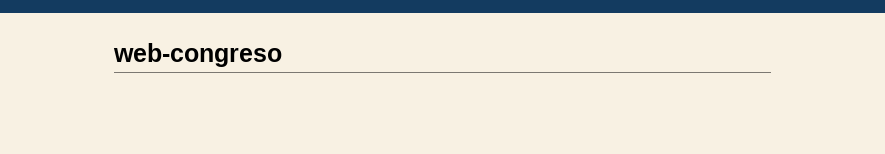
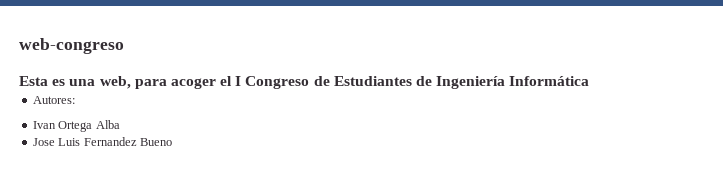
(282, 55) none -> [19,76,590,89] [32,96,75,104] [32,120,120,132] [32,137,172,146] // Esta es una web, para acoger el I Congreso de Estudiantes de Ingeniería Informática // Autores: // Ivan Ortega Alba // Jose Luis Fernandez Bueno

